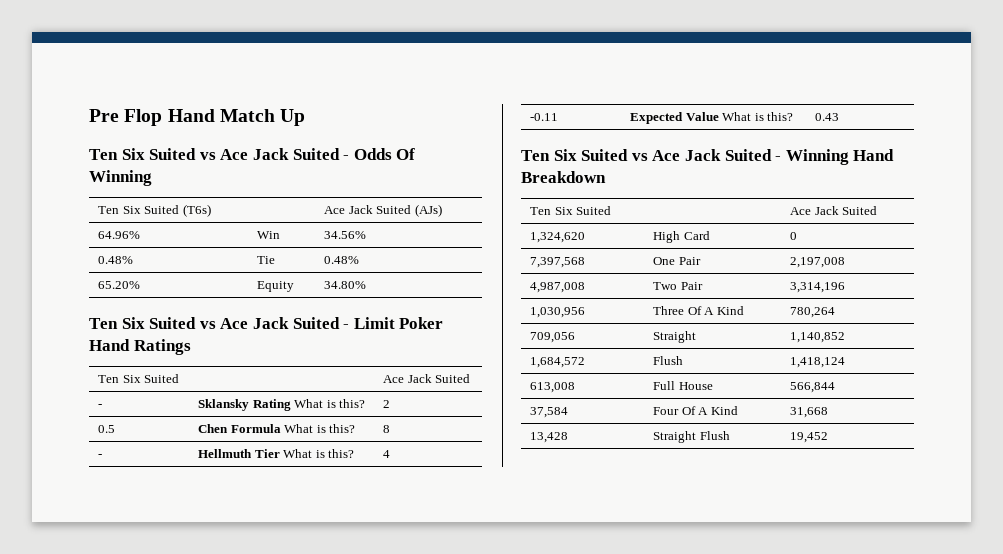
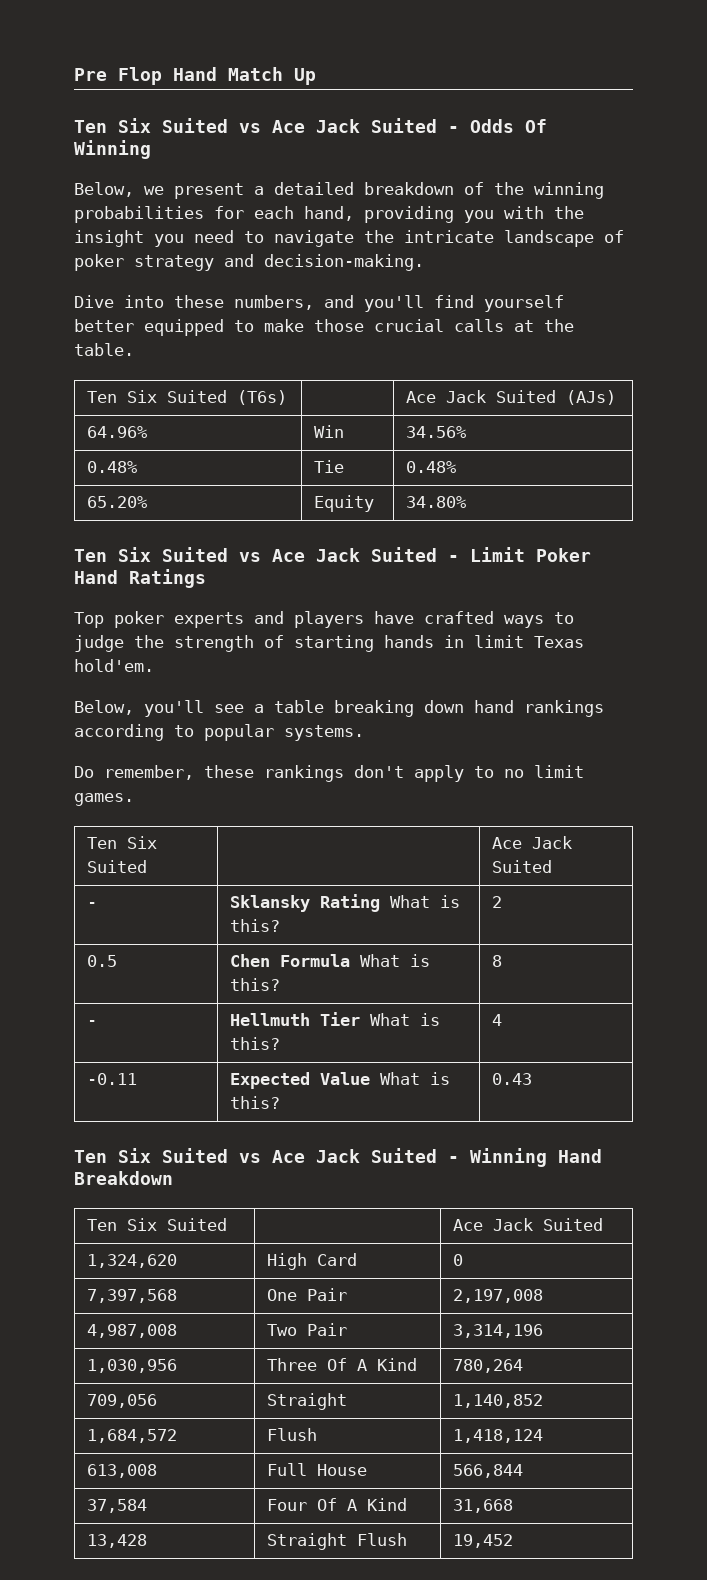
(152, 178) none -> [74,182,604,199] [74,206,584,223] [74,230,624,247] [74,254,424,271] [74,295,564,312] [74,319,574,336] [74,343,134,356] // Below, we present a detailed breakdown of the winning probabilities for each hand, providing you with the insight you need to navigate the intricate landscape of poker strategy and decision-making. // Dive into these numbers, and you'll find yourself better equipped to make those crucial calls at the table.
(191, 347) none -> [74,611,574,628] [74,635,584,652] [74,659,154,672] [74,700,604,717] [74,724,364,741] [74,765,584,782] [74,793,134,806] // Top poker experts and players have crafted ways to judge the strength of starting hands in limit Texas hold'em. // Below, you'll see a table breaking down hand rankings according to popular systems. // Do remember, these rankings don't apply to no limit games.

